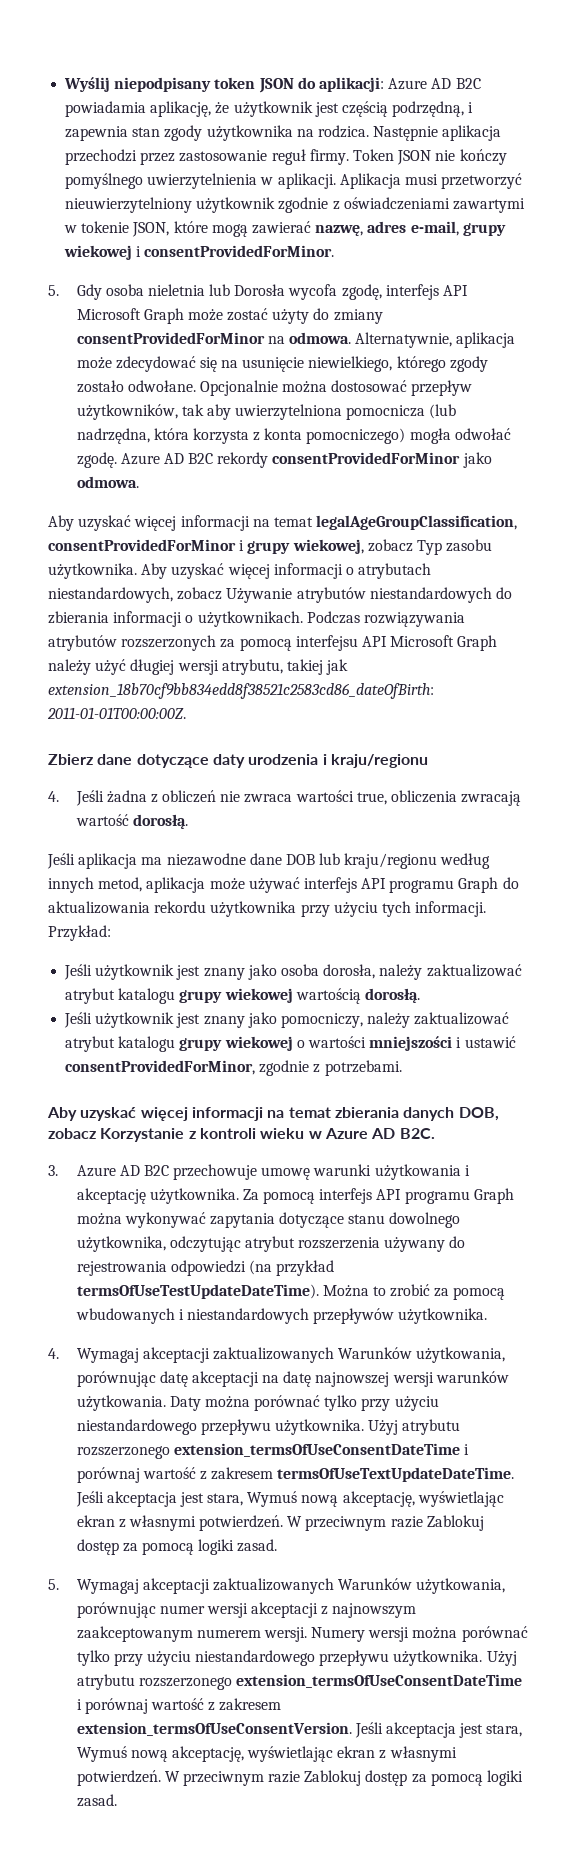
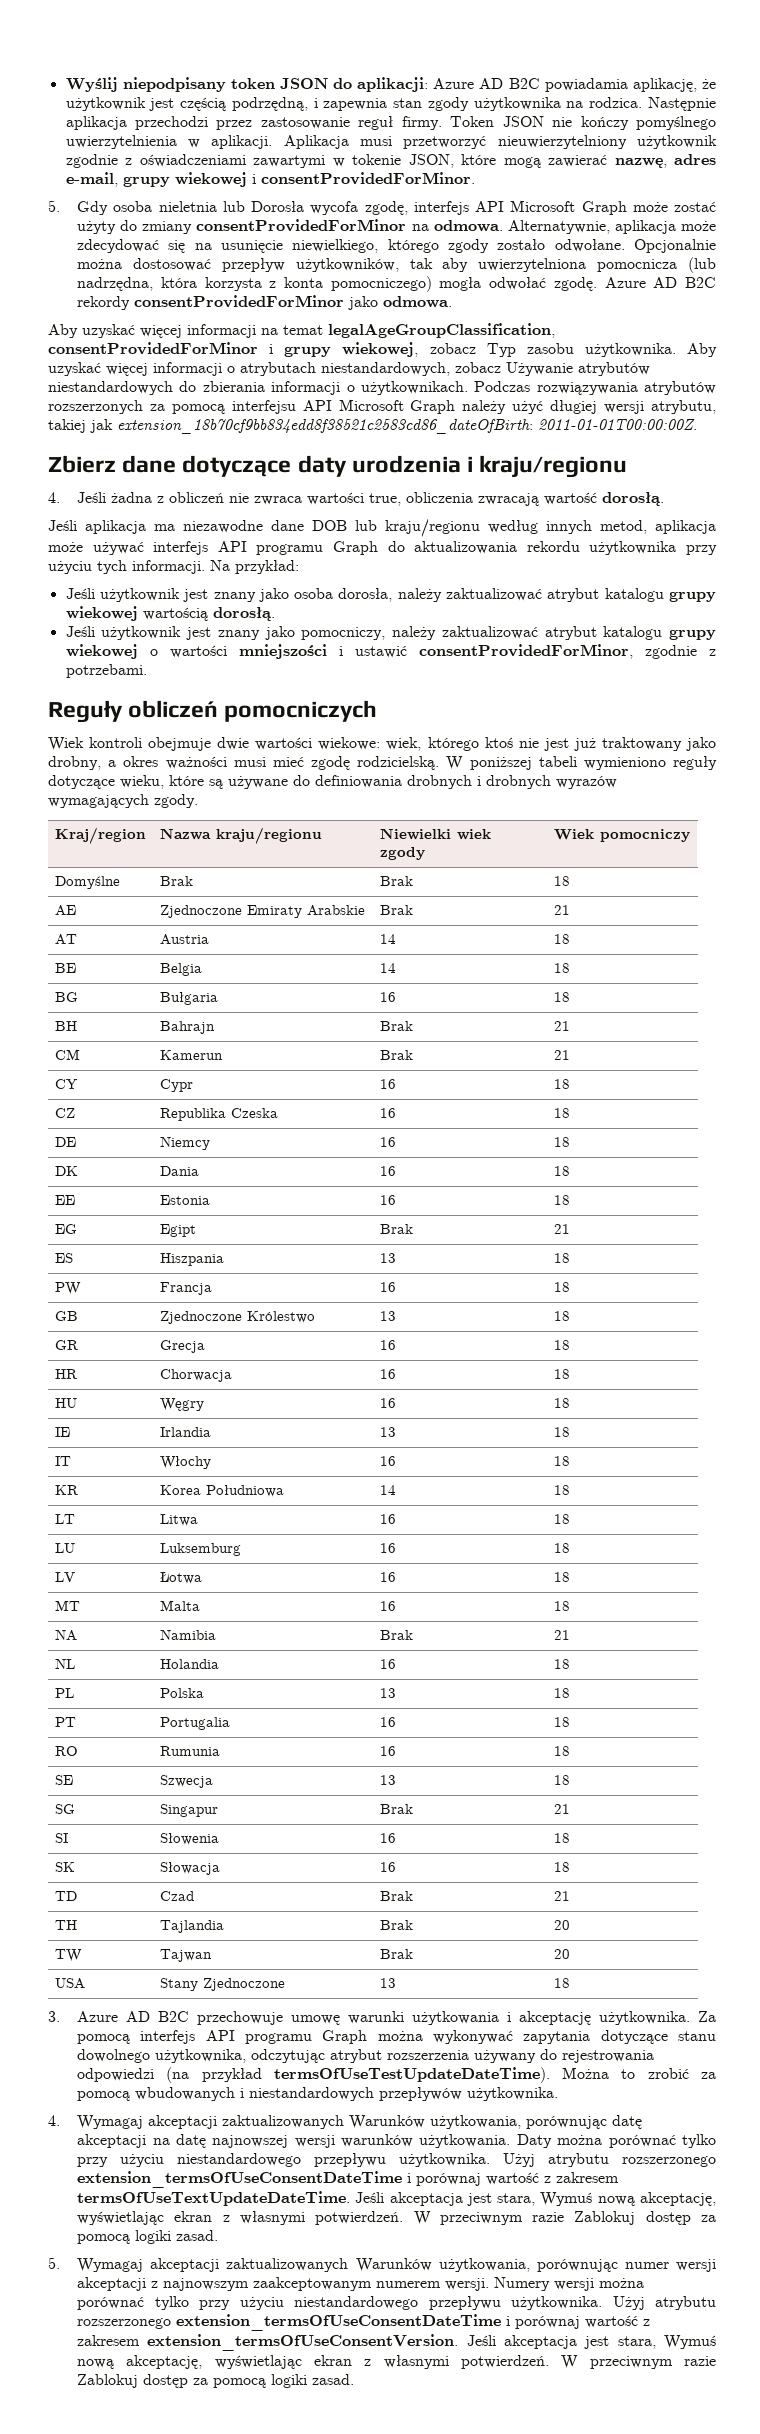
[48,925,111,941] Przykład: -> [210,560,299,574] Na przykład:
[47,1107,499,1121] [48,1128,435,1142] Aby uzyskać więcej informacji na temat zbierania danych DOB, zobacz Korzystanie z kontroli wieku w Azure AD B2C. -> [48,700,378,723] [48,737,717,751] [48,756,717,770] [48,775,617,789] [48,794,198,808] [54,827,146,844] [159,827,322,844] [379,828,491,840] [379,847,425,860] [553,829,690,842] [54,876,120,889] [159,876,193,886] [379,876,413,886] [553,876,570,886] [54,905,76,916] [159,905,365,918] [379,905,413,915] [553,905,570,915] [54,934,77,945] [159,934,209,945] [379,934,396,944] [553,934,570,944] [54,963,76,973] [159,963,202,976] [379,963,396,973] [553,963,570,973] [54,992,78,1002] [159,992,218,1005] [379,992,396,1002] [553,992,570,1002] [54,1021,77,1031] [159,1021,215,1034] [379,1021,413,1031] [553,1021,570,1031] [54,1049,80,1060] [159,1050,223,1060] [379,1050,413,1060] [553,1050,570,1060] [54,1079,78,1089] [159,1079,193,1092] [379,1079,396,1089] [553,1079,570,1089] [54,1108,75,1118] [159,1108,278,1121] [379,1108,396,1118] [553,1108,570,1118] [54,1137,76,1147] [159,1136,210,1150] [379,1137,396,1147] [553,1137,570,1147] [54,1166,78,1176] [159,1166,199,1176] [379,1166,396,1176] [553,1166,570,1176] [54,1195,75,1205] [159,1195,210,1205] [379,1195,396,1205] [553,1195,570,1205] [54,1224,77,1234] [159,1224,196,1237] [379,1224,413,1234] [553,1224,570,1234] [54,1253,73,1263] [159,1253,224,1266] [379,1253,396,1263] [553,1253,570,1263] [54,1282,81,1295] [159,1282,212,1295] [379,1282,396,1292] [553,1282,570,1292] [54,1311,78,1321] [159,1311,315,1324] [379,1311,396,1321] [553,1311,570,1321] [54,1340,78,1350] [159,1340,205,1353] [379,1340,396,1350] [553,1340,570,1350] [54,1369,77,1379] [159,1369,232,1382] [379,1369,396,1379] [553,1369,570,1379] [54,1398,77,1408] [159,1398,204,1411] [379,1398,396,1408] [553,1398,570,1408] [54,1427,70,1437] [159,1427,211,1437] [379,1427,396,1437] [553,1427,570,1437] [54,1456,71,1466] [159,1456,211,1469] [379,1456,396,1466] [553,1456,570,1466] [54,1485,78,1495] [159,1485,284,1497] [379,1485,396,1495] [553,1485,570,1495] [54,1514,75,1524] [159,1514,198,1526] [379,1514,396,1524] [553,1514,570,1524] [54,1543,75,1553] [159,1543,241,1556] [379,1543,396,1553] [553,1543,570,1553] [54,1572,75,1582] [159,1572,202,1584] [379,1572,396,1582] [553,1572,570,1582] [54,1600,80,1611] [159,1600,200,1611] [379,1601,396,1611] [553,1601,570,1611] [54,1629,77,1641] [159,1629,216,1640] [379,1630,413,1640] [553,1630,570,1640] [54,1658,75,1669] [159,1659,219,1669] [379,1659,396,1669] [553,1659,570,1669] [54,1688,74,1698] [159,1688,204,1698] [379,1688,396,1698] [553,1688,570,1698] [54,1717,76,1727] [159,1717,230,1730] [379,1717,396,1727] [553,1717,570,1727] [54,1746,78,1756] [159,1746,220,1756] [379,1746,396,1756] [553,1746,570,1756] [54,1775,73,1785] [159,1775,213,1788] [379,1775,396,1785] [553,1775,570,1785] [54,1804,75,1814] [159,1804,218,1817] [379,1804,413,1814] [553,1804,570,1814] [54,1833,68,1843] [159,1833,219,1845] [379,1833,396,1843] [553,1833,570,1843] [54,1862,75,1872] [159,1862,220,1875] [379,1862,396,1872] [553,1862,570,1872] [54,1891,77,1901] [159,1891,194,1901] [379,1891,413,1901] [553,1891,570,1901] [54,1920,77,1930] [159,1920,224,1933] [379,1920,413,1930] [553,1920,570,1930] [54,1949,82,1962] [159,1949,212,1962] [379,1949,413,1959] [553,1949,570,1959] [54,1978,85,1989] [159,1978,285,1991] [379,1978,396,1988] [553,1978,570,1988] Reguły obliczeń pomocniczych // Wiek kontroli obejmuje dwie wartości wiekowe: wiek, którego ktoś nie jest już traktowany jako drobny, a okres ważności musi mieć zgodę rodzicielską. W poniższej tabeli wymieniono reguły dotyczące wieku, które są używane do definiowania drobnych i drobnych wyrazów wymagających zgody. // Kraj/region | Nazwa kraju/regionu | Niewielki wiek zgody | Wiek pomocniczy // Domyślne | Brak | Brak | 18 // AE | Zjednoczone Emiraty Arabskie | Brak | 21 // AT | Austria | 14 | 18 // BE | Belgia | 14 | 18 // BG | Bułgaria | 16 | 18 // BH | Bahrajn | Brak | 21 // CM | Kamerun | Brak | 21 // CY | Cypr | 16 | 18 // CZ | Republika Czeska | 16 | 18 // DE | Niemcy | 16 | 18 // DK | Dania | 16 | 18 // EE | Estonia | 16 | 18 // EG | Egipt | Brak | 21 // ES | Hiszpania | 13 | 18 // PW | Francja | 16 | 18 // GB | Zjednoczone Królestwo | 13 | 18 // GR | Grecja | 16 | 18 // HR | Chorwacja | 16 | 18 // HU | Węgry | 16 | 18 // IE | Irlandia | 13 | 18 // IT | Włochy | 16 | 18 // KR | Korea Południowa | 14 | 18 // LT | Litwa | 16 | 18 // LU | Luksemburg | 16 | 18 // LV | Łotwa | 16 | 18 // MT | Malta | 16 | 18 // NA | Namibia | Brak | 21 // NL | Holandia | 16 | 18 // PL | Polska | 13 | 18 // PT | Portugalia | 16 | 18 // RO | Rumunia | 16 | 18 // SE | Szwecja | 13 | 18 // SG | Singapur | Brak | 21 // SI | Słowenia | 16 | 18 // SK | Słowacja | 16 | 18 // TD | Czad | Brak | 21 // TH | Tajlandia | Brak | 20 // TW | Tajwan | Brak | 20 // USA | Stany Zjednoczone | 13 | 18

